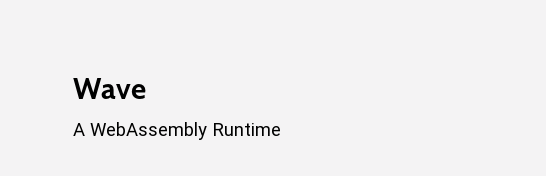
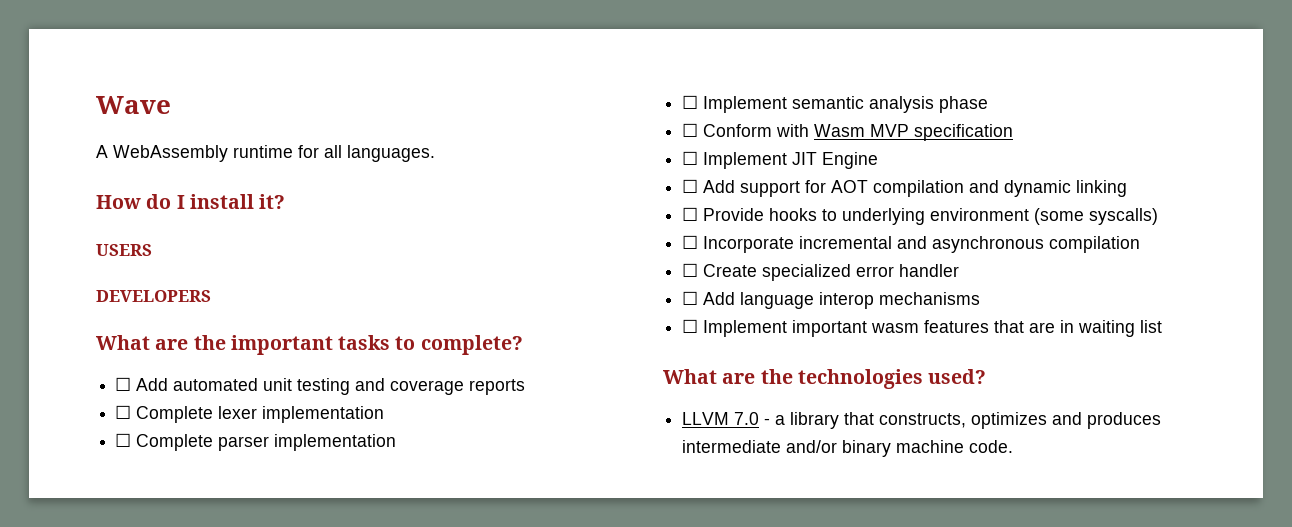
[212,123,281,136] Runtime -> [233,145,435,162] [96,194,286,209] [96,244,152,256] [96,290,211,302] [96,335,523,355] [115,377,526,395] [115,405,385,423] [115,433,397,451] [682,95,989,113] [682,123,1014,141] [682,151,879,169] [682,179,1128,197] [682,207,1159,225] [682,235,1141,253] [682,263,960,281] [682,291,981,309] [682,319,1163,337] [663,369,987,389] [682,412,1162,429] [682,440,1014,457] runtime for all languages. // How do I install it? // USERS // DEVELOPERS // What are the important tasks to complete? // ☐ Add automated unit testing and coverage reports // ☐ Complete lexer implementation // ☐ Complete parser implementation // ☐ Implement semantic analysis phase // ☐ Conform with Wasm MVP specification // ☐ Implement JIT Engine // ☐ Add support for AOT compilation and dynamic linking // ☐ Provide hooks to underlying environment (some syscalls) // ☐ Incorporate incremental and asynchronous compilation // ☐ Create specialized error handler // ☐ Add language interop mechanisms // ☐ Implement important wasm features that are in waiting list // What are the technologies used? // LLVM 7.0 - a library that constructs, optimizes and produces intermediate and/or binary machine code.

